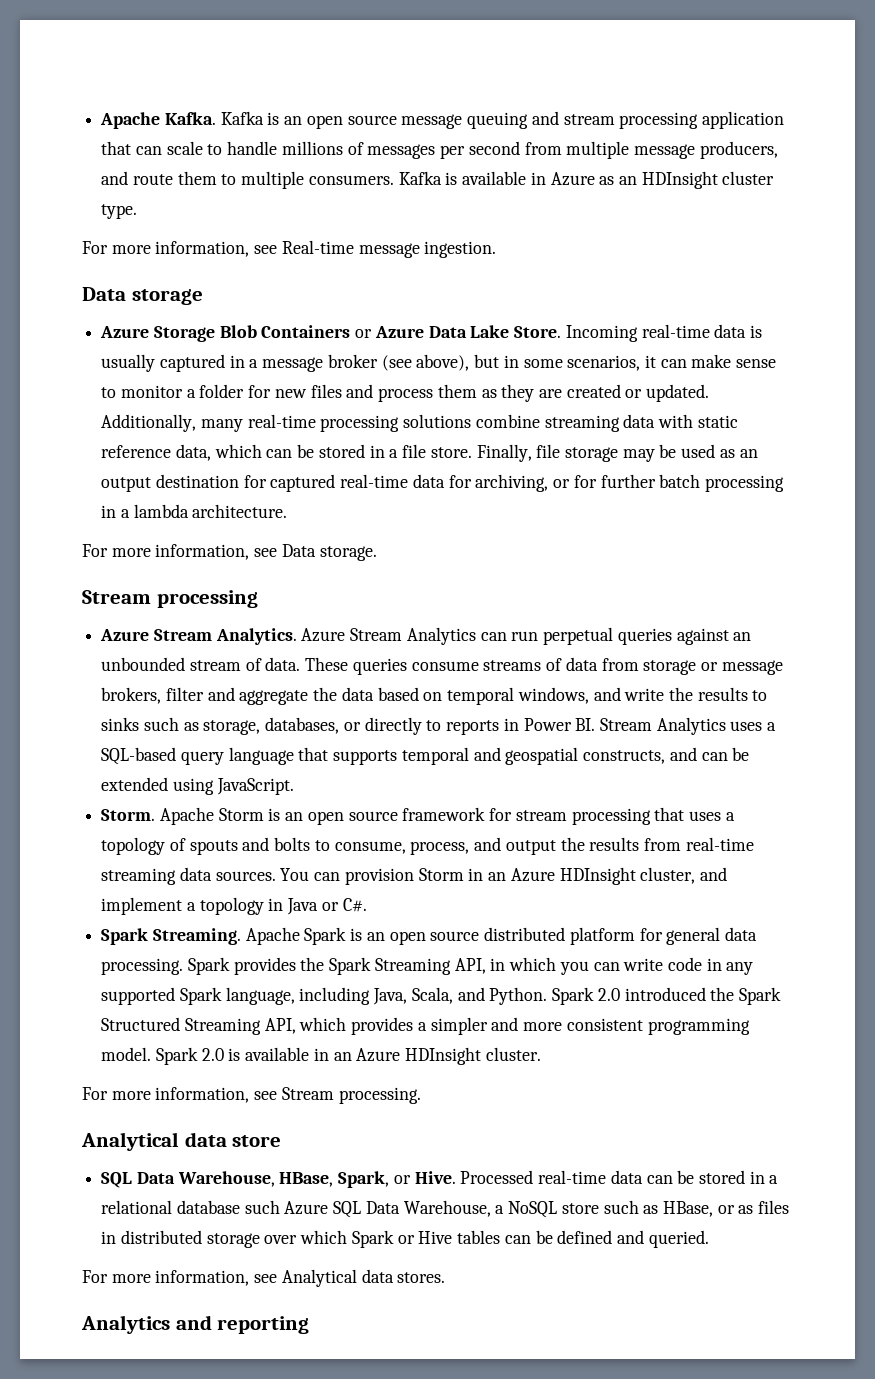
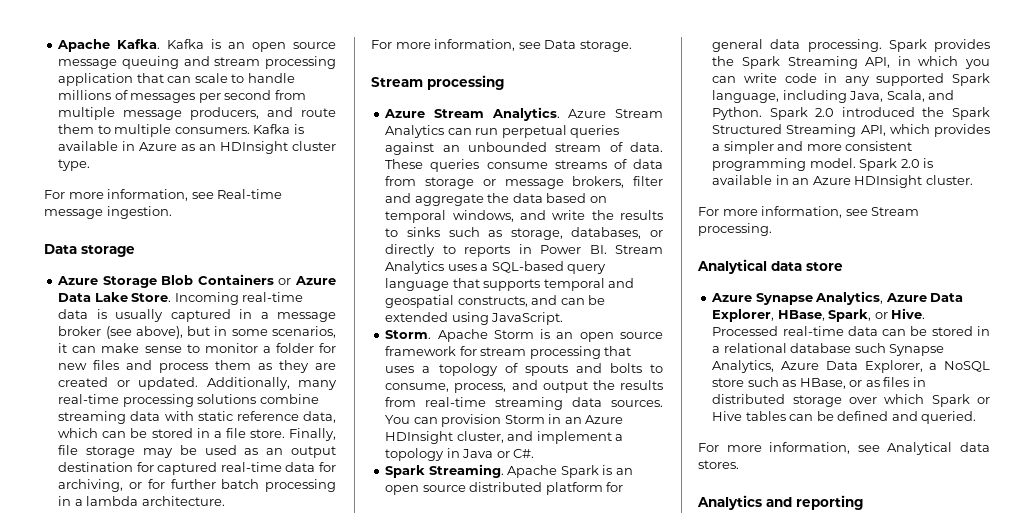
[101,1171,275,1188] SQL Data Warehouse, -> [711,291,964,305] [712,309,775,322] Azure Synapse Analytics, Azure Data Explorer,
[284,1200,491,1218] Azure SQL Data Warehouse, -> [889,344,945,356] [712,360,923,373] Synapse Analytics, Azure Data Explorer,

